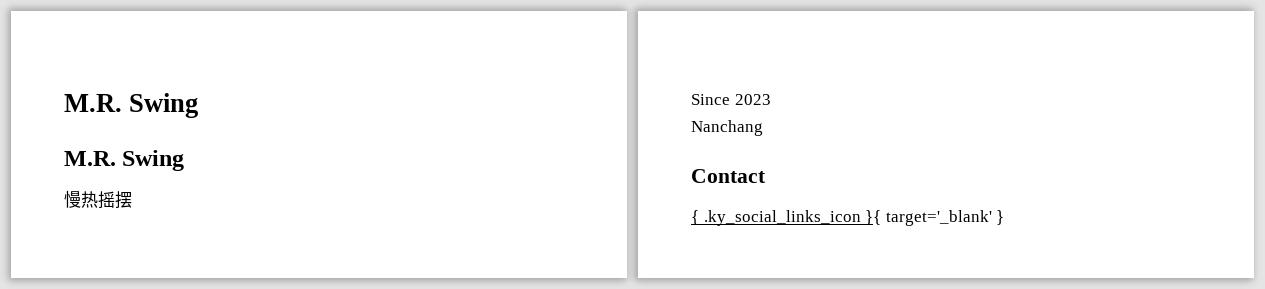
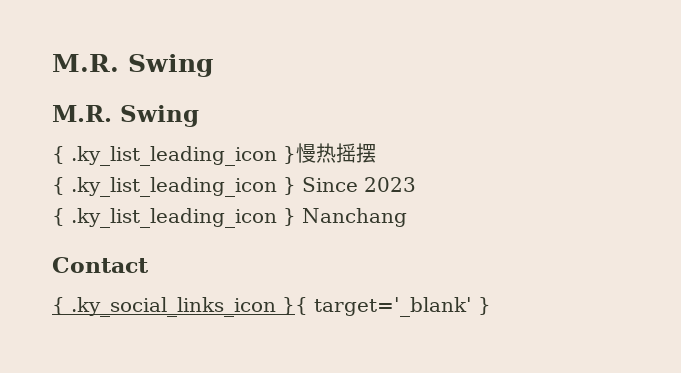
(185, 160) none -> [52,146,296,166] { .ky_list_leading_icon }
(132, 199) none -> [52,177,296,197] { .ky_list_leading_icon }
(771, 99) none -> [52,208,296,228] { .ky_list_leading_icon }

